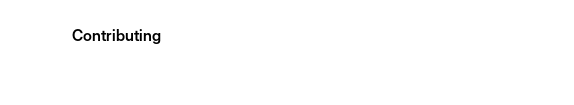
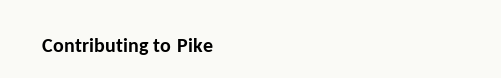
(161, 36) none -> [153,38,213,52] to Pike

